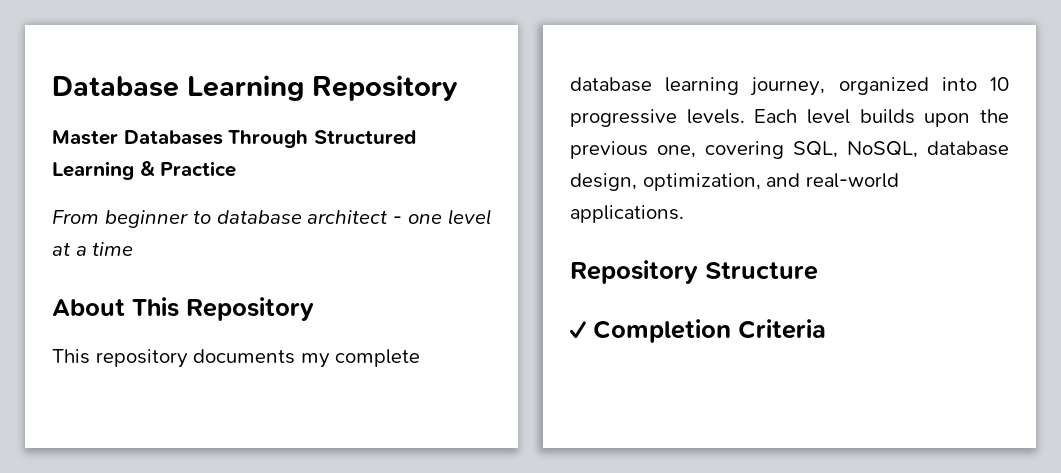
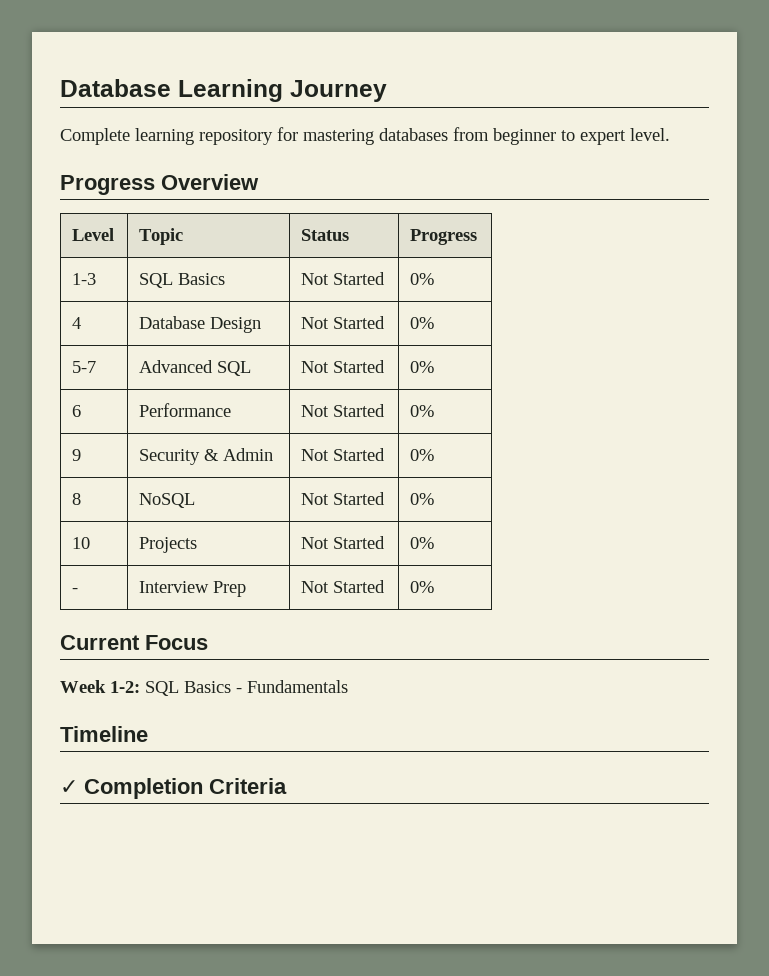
[312,75,458,101] [52,130,416,148] [52,161,237,180] [52,209,491,228] [52,242,134,256] [52,297,314,321] [52,349,421,368] [570,77,1009,96] [570,109,1010,127] [570,141,1009,159] [570,173,899,191] [570,205,684,223] [570,260,818,284] Repository // Master Databases Through Structured Learning & Practice // From beginner to database architect - one level at a time // About This Repository // This repository documents my complete database learning journey, organized into 10 progressive levels. Each level builds upon the previous one, covering SQL, NoSQL, database design, optimization, and real-world applications. // Repository Structure -> [290,80,387,102] [60,127,670,145] [60,174,259,195] [72,228,115,241] [139,228,184,245] [301,229,350,241] [410,229,478,245] [72,273,97,285] [139,273,226,288] [301,272,386,285] [410,273,435,285] [72,317,82,329] [139,316,262,333] [301,316,386,329] [410,317,435,329] [72,361,97,373] [139,360,252,376] [301,360,386,373] [410,361,435,373] [72,405,82,417] [139,403,232,417] [301,404,386,417] [410,405,435,417] [72,449,82,461] [139,448,274,465] [301,448,386,461] [410,449,435,461] [72,493,82,505] [139,493,196,508] [301,492,386,505] [410,493,435,505] [72,537,91,549] [139,537,198,553] [301,536,386,549] [410,537,435,549] [72,588,79,593] [139,581,247,597] [301,580,386,593] [410,581,435,593] [60,635,208,650] [60,680,348,696] [60,726,148,742] Journey // Complete learning repository for mastering databases from beginner to expert level. // Progress Overview // Level | Topic | Status | Progress // 1-3 | SQL Basics | Not Started | 0% // 4 | Database Design | Not Started | 0% // 5-7 | Advanced SQL | Not Started | 0% // 6 | Performance | Not Started | 0% // 9 | Security & Admin | Not Started | 0% // 8 | NoSQL | Not Started | 0% // 10 | Projects | Not Started | 0% // - | Interview Prep | Not Started | 0% // Current Focus // Week 1-2: SQL Basics - Fundamentals // Timeline

